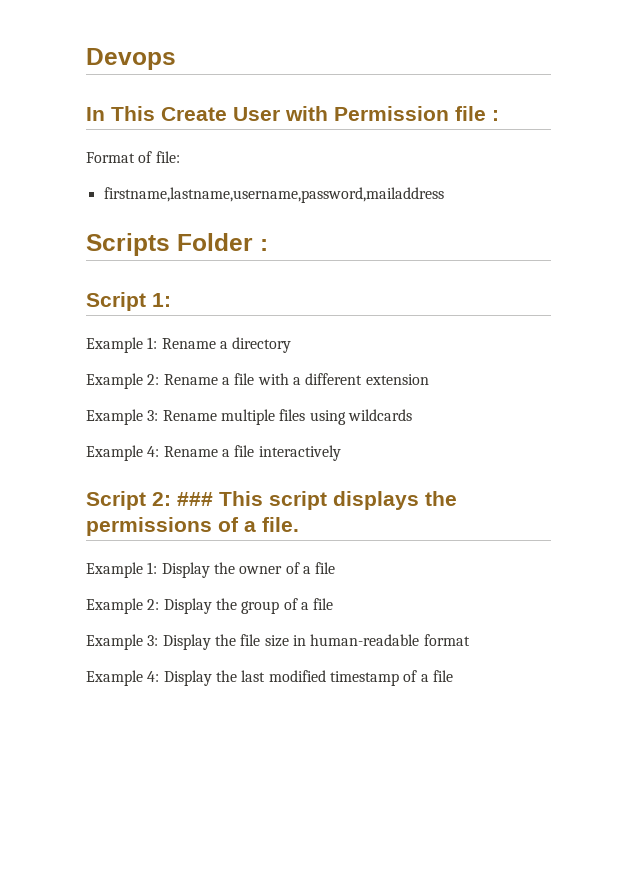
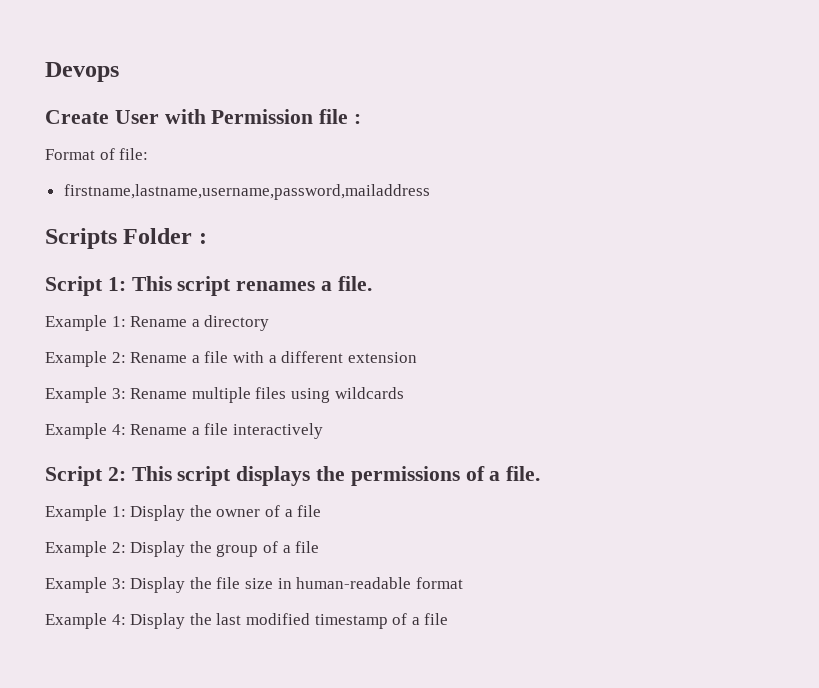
[86,106,155,121] In This -> (119, 72) none
(171, 300) none -> [131,276,372,296] This script renames a file.
[177,492,213,506] ### -> (126, 474) none

